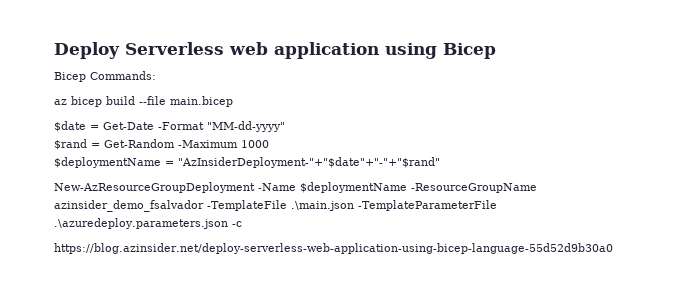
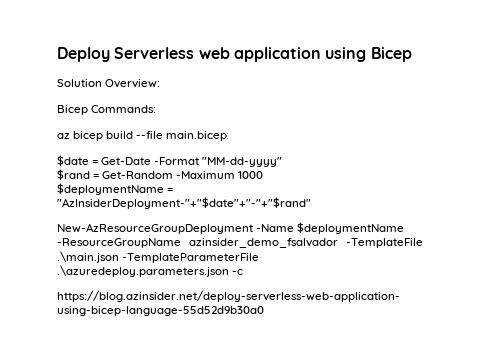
(496, 51) none -> [57,79,161,88] // Solution Overview:

